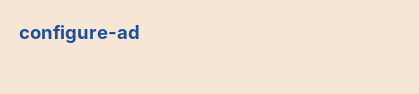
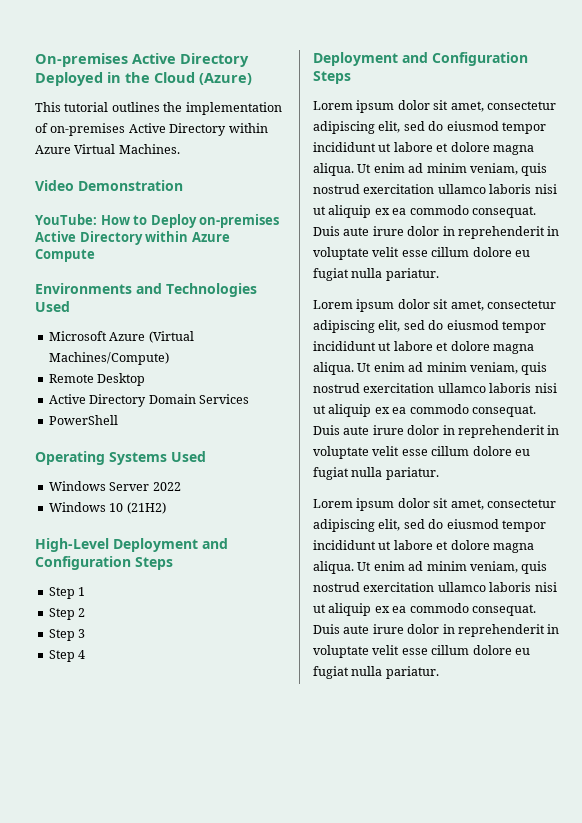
[19,25,140,43] configure-ad -> [35,53,249,67] [35,72,252,86] [35,102,282,115] [35,123,268,136] [35,144,180,154] [35,180,183,191] [35,214,280,228] [35,231,230,245] [35,249,95,262] [35,283,257,297] [35,301,70,312] [48,331,194,343] [48,352,169,365] [48,373,146,386] [48,394,249,407] [48,415,118,425] [35,451,206,465] [48,481,181,491] [48,502,166,514] [35,538,228,552] [35,556,173,570] [48,587,86,599] [48,608,86,620] [48,629,86,641] [48,650,86,662] [313,52,528,66] [313,71,351,84] [313,100,556,113] [313,121,546,134] [313,142,534,155] [313,163,548,176] [313,184,557,194] [313,205,536,218] [313,226,560,239] [313,247,530,260] [313,268,439,281] [313,299,556,312] [313,320,546,333] [313,341,534,354] [313,362,548,375] [313,383,557,393] [313,404,536,417] [313,425,560,438] [313,446,530,459] [313,467,439,480] [313,498,556,511] [313,519,546,532] [313,540,534,553] [313,561,548,574] [313,582,557,592] [313,603,536,616] [313,624,560,637] [313,645,530,658] [313,666,439,679] On-premises Active Directory Deployed in the Cloud (Azure) // This tutorial outlines the implementation of on-premises Active Directory within Azure Virtual Machines. // Video Demonstration // YouTube: How to Deploy on-premises Active Directory within Azure Compute // Environments and Technologies Used // Microsoft Azure (Virtual Machines/Compute) // Remote Desktop // Active Directory Domain Services // PowerShell // Operating Systems Used // Windows Server 2022 // Windows 10 (21H2) // High-Level Deployment and Configuration Steps // Step 1 // Step 2 // Step 3 // Step 4 // Deployment and Configuration Steps // Lorem ipsum dolor sit amet, consectetur adipiscing elit, sed do eiusmod tempor incididunt ut labore et dolore magna aliqua. Ut enim ad minim veniam, quis nostrud exercitation ullamco laboris nisi ut aliquip ex ea commodo consequat. Duis aute irure dolor in reprehenderit in voluptate velit esse cillum dolore eu fugiat nulla pariatur. // Lorem ipsum dolor sit amet, consectetur adipiscing elit, sed do eiusmod tempor incididunt ut labore et dolore magna aliqua. Ut enim ad minim veniam, quis nostrud exercitation ullamco laboris nisi ut aliquip ex ea commodo consequat. Duis aute irure dolor in reprehenderit in voluptate velit esse cillum dolore eu fugiat nulla pariatur. // Lorem ipsum dolor sit amet, consectetur adipiscing elit, sed do eiusmod tempor incididunt ut labore et dolore magna aliqua. Ut enim ad minim veniam, quis nostrud exercitation ullamco laboris nisi ut aliquip ex ea commodo consequat. Duis aute irure dolor in reprehenderit in voluptate velit esse cillum dolore eu fugiat nulla pariatur.

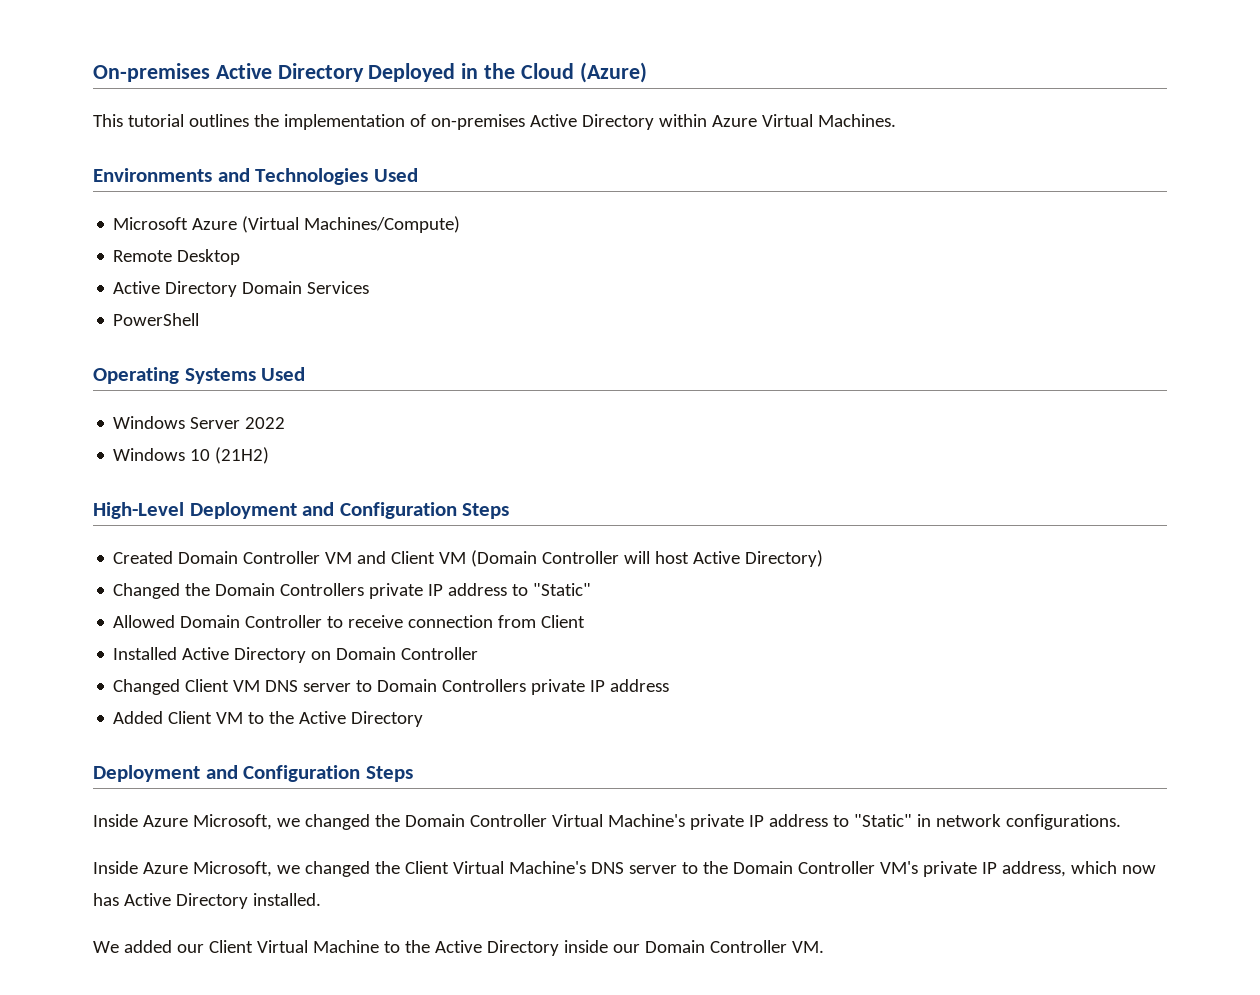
[35,180,183,191] [35,214,280,228] [35,231,230,245] [35,249,95,262] // Video Demonstration // YouTube: How to Deploy on-premises Active Directory within Azure Compute -> (896, 120) none
[48,587,86,599] [48,608,86,620] [48,629,86,641] [48,650,86,662] [313,52,528,66] [313,71,351,84] [313,100,556,113] [313,121,546,134] [313,142,534,155] [313,163,548,176] [313,184,557,194] [313,205,536,218] [313,226,560,239] [313,247,530,260] [313,268,439,281] [313,299,556,312] [313,320,546,333] [313,341,534,354] [313,362,548,375] [313,383,557,393] [313,404,536,417] [313,425,560,438] [313,446,530,459] [313,467,439,480] [313,498,556,511] [313,519,546,532] [313,540,534,553] [313,561,548,574] [313,582,557,592] [313,603,536,616] [313,624,560,637] [313,645,530,658] [313,666,439,679] Step 1 // Step 2 // Step 3 // Step 4 // Deployment and Configuration Steps // Lorem ipsum dolor sit amet, consectetur adipiscing elit, sed do eiusmod tempor incididunt ut labore et dolore magna aliqua. Ut enim ad minim veniam, quis nostrud exercitation ullamco laboris nisi ut aliquip ex ea commodo consequat. Duis aute irure dolor in reprehenderit in voluptate velit esse cillum dolore eu fugiat nulla pariatur. // Lorem ipsum dolor sit amet, consectetur adipiscing elit, sed do eiusmod tempor incididunt ut labore et dolore magna aliqua. Ut enim ad minim veniam, quis nostrud exercitation ullamco laboris nisi ut aliquip ex ea commodo consequat. Duis aute irure dolor in reprehenderit in voluptate velit esse cillum dolore eu fugiat nulla pariatur. // Lorem ipsum dolor sit amet, consectetur adipiscing elit, sed do eiusmod tempor incididunt ut labore et dolore magna aliqua. Ut enim ad minim veniam, quis nostrud exercitation ullamco laboris nisi ut aliquip ex ea commodo consequat. Duis aute irure dolor in reprehenderit in voluptate velit esse cillum dolore eu fugiat nulla pariatur. -> [113,550,824,567] [113,583,592,599] [113,615,586,628] [113,647,479,663] [113,679,670,695] [113,711,424,727] [93,765,413,782] [93,814,1121,830] [93,861,1156,877] [93,893,321,909] [93,940,824,956] Created Domain Controller VM and Client VM (Domain Controller will host Active Directory) // Changed the Domain Controllers private IP address to "Static" // Allowed Domain Controller to receive connection from Client // Installed Active Directory on Domain Controller // Changed Client VM DNS server to Domain Controllers private IP address // Added Client VM to the Active Directory // Deployment and Configuration Steps // Inside Azure Microsoft, we changed the Domain Controller Virtual Machine's private IP address to "Static" in network configurations. // Inside Azure Microsoft, we changed the Client Virtual Machine's DNS server to the Domain Controller VM's private IP address, which now has Active Directory installed. // We added our Client Virtual Machine to the Active Directory inside our Domain Controller VM.

